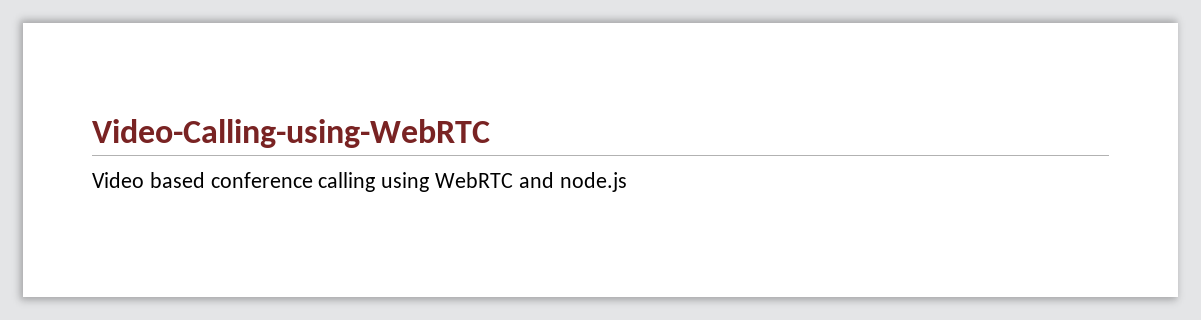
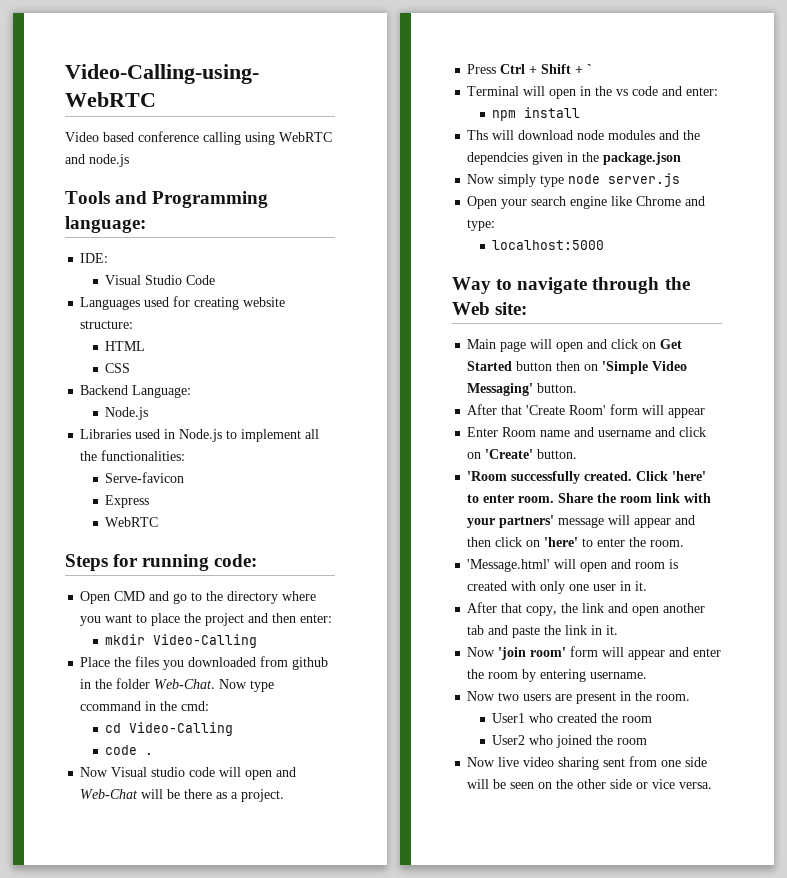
(627, 182) none -> [65,191,269,208] [65,216,146,233] [80,253,109,263] [105,275,216,285] [80,296,286,310] [80,320,134,329] [105,341,146,351] [105,363,131,373] [80,385,192,398] [105,407,149,420] [80,429,320,442] [80,450,186,461] [105,472,185,483] [105,495,150,508] [105,517,159,527] [65,554,258,571] [80,591,317,604] [80,613,333,626] [105,634,258,648] [80,656,329,670] [80,678,275,692] [80,701,210,711] [105,722,234,736] [105,745,154,755] [80,767,297,780] [80,789,285,802] [467,64,593,74] [467,86,719,99] [492,107,581,121] [467,130,701,140] [467,152,682,165] [467,173,681,187] [467,196,706,209] [467,219,496,231] [492,240,605,250] [452,277,690,294] [452,302,528,315] [467,339,683,352] [467,361,688,374] [467,383,578,396] [467,404,706,418] [467,427,707,437] [467,449,578,459] [467,471,707,484] [467,493,712,503] [467,515,696,528] [467,537,685,547] [467,559,679,572] [467,581,648,594] [467,602,706,616] [467,625,619,638] [467,646,722,660] [467,669,648,682] [467,691,691,704] [492,713,653,723] [492,735,648,748] [467,756,708,770] [467,779,713,789] // Tools and Programming language: // IDE: // Visual Studio Code // Languages used for creating website structure: // HTML // CSS // Backend Language: // Node.js // Libraries used in Node.js to implement all the functionalities: // Serve-favicon // Express // WebRTC // Steps for running code: // Open CMD and go to the directory where you want to place the project and then enter: // mkdir Video-Calling // Place the files you downloaded from github in the folder Web-Chat. Now type ccommand in the cmd: // cd Video-Calling // code . // Now Visual studio code will open and Web-Chat will be there as a project. // Press Ctrl + Shift + ` // Terminal will open in the vs code and enter: // npm install // Ths will download node modules and the dependcies given in the package.json // Now simply type node server.js // Open your search engine like Chrome and type: // localhost:5000 // Way to navigate through the Web site: // Main page will open and click on Get Started button then on 'Simple Video Messaging' button. // After that 'Create Room' form will appear // Enter Room name and username and click on 'Create' button. // 'Room successfully created. Click 'here' to enter room. Share the room link with your partners' message will appear and then click on 'here' to enter the room. // 'Message.html' will open and room is created with only one user in it. // After that copy, the link and open another tab and paste the link in it. // Now 'join room' form will appear and enter the room by entering username. // Now two users are present in the room. // User1 who created the room // User2 who joined the room // Now live video sharing sent from one side will be seen on the other side or vice versa.

